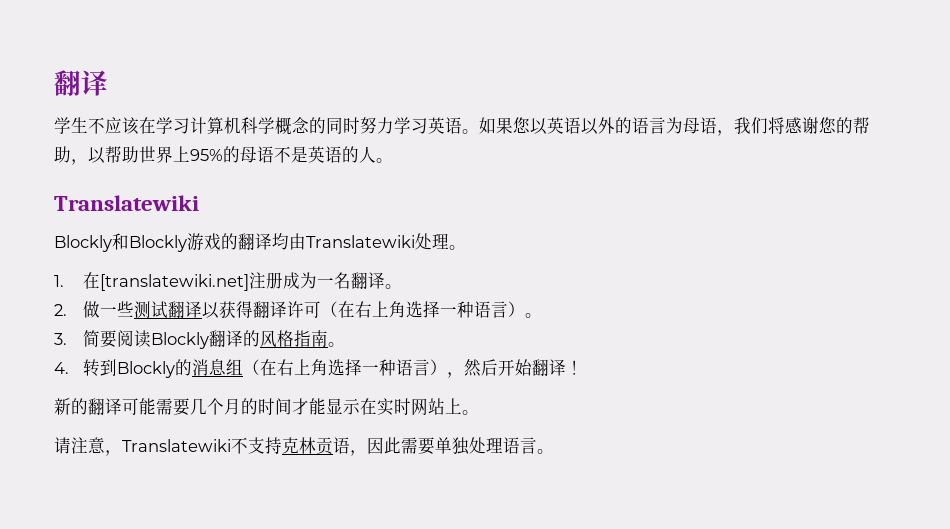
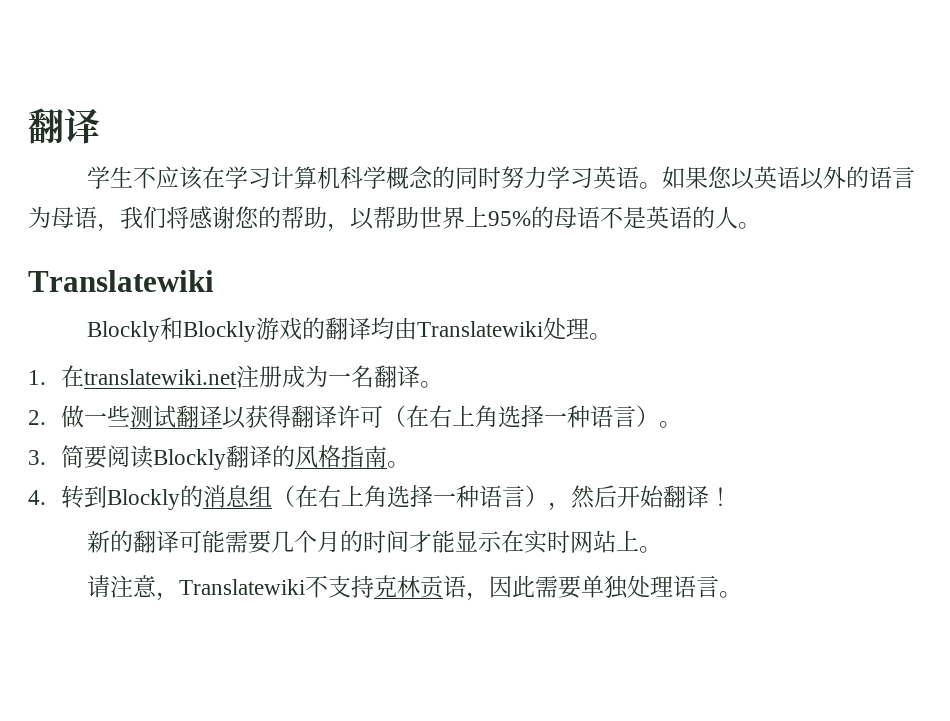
[100,274,250,291] [translatewiki.net] -> [83,369,237,385] translatewiki.net

